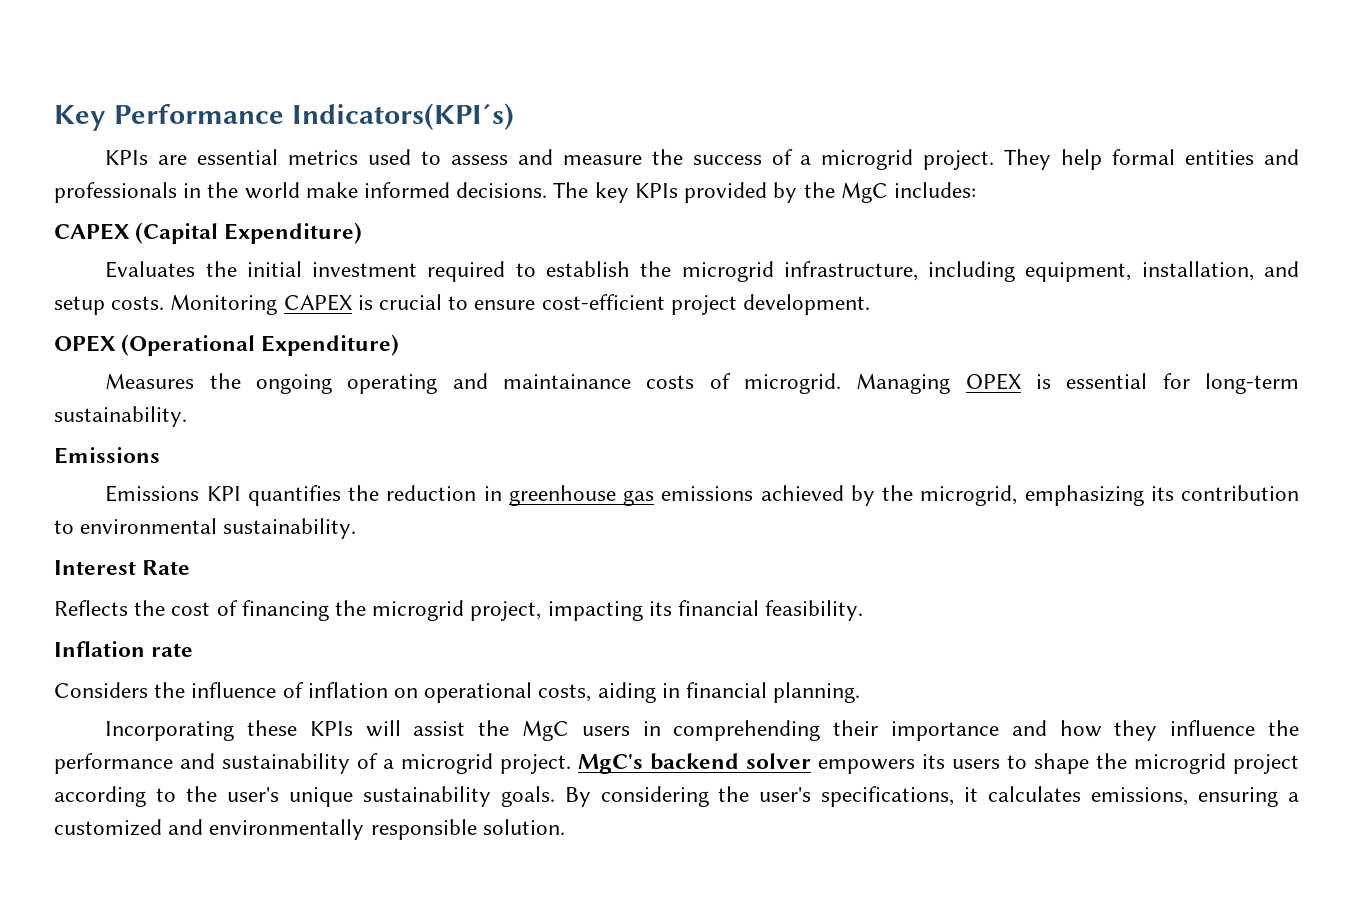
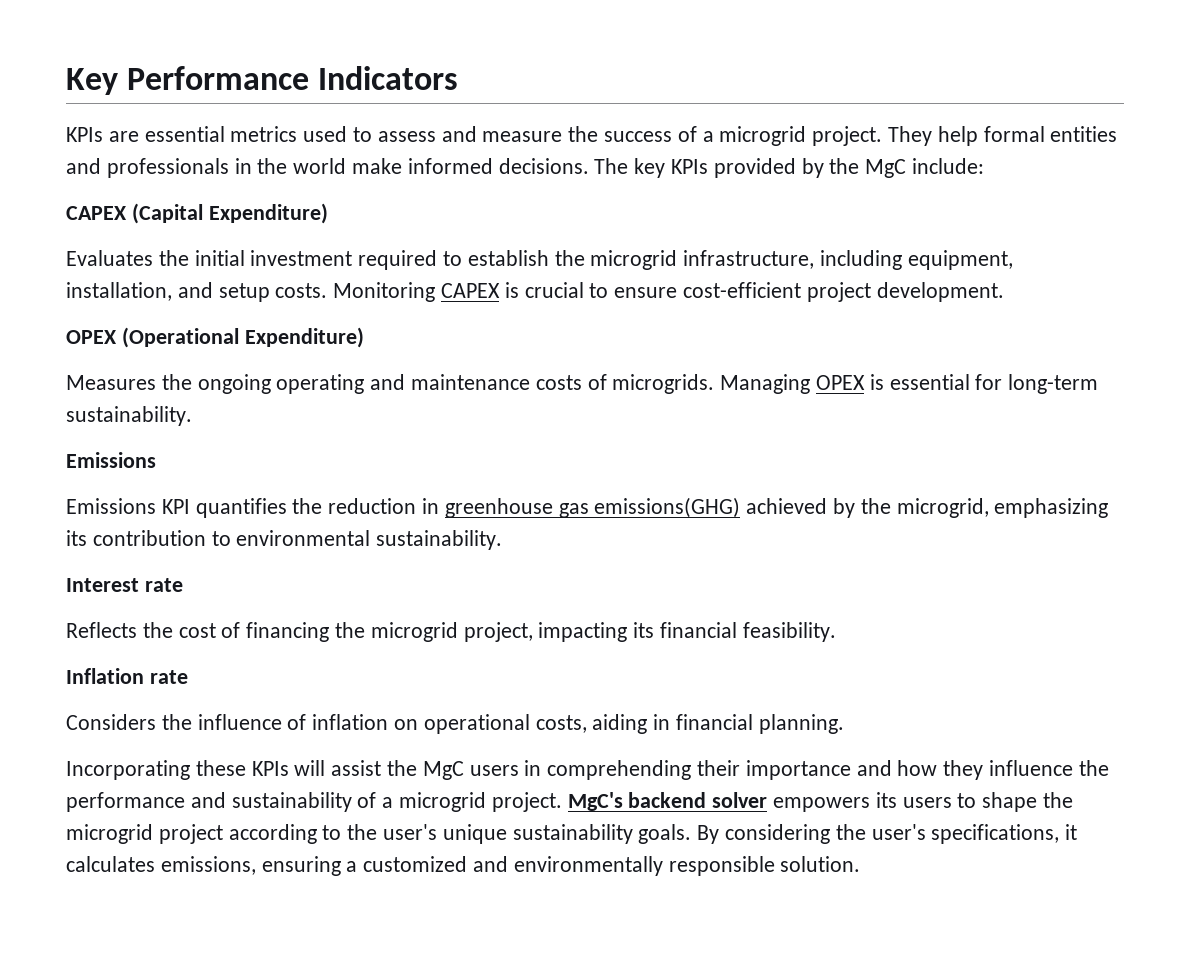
[291,103,514,130] Indicators(KPI´s) -> [318,66,459,90] Indicators
[893,182,976,198] includes: -> [912,158,985,174] include:
[502,374,631,389] maintainance -> [411,374,531,390] maintenance
[743,373,841,394] microgrid. -> [612,374,715,394] microgrids.
[661,486,754,501] emissions -> [594,497,741,518] emissions(GHG)
[142,560,191,575] Rate -> [144,578,183,592] rate

